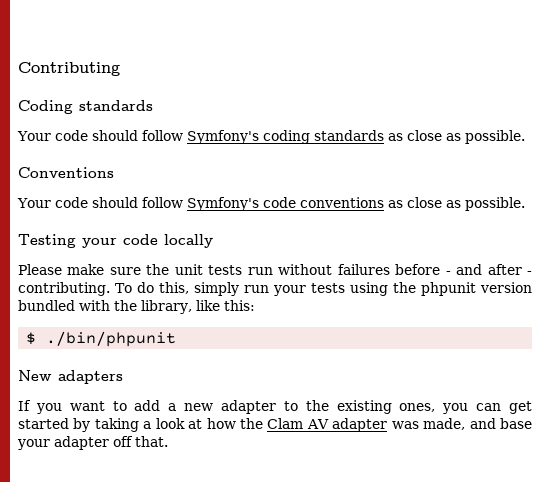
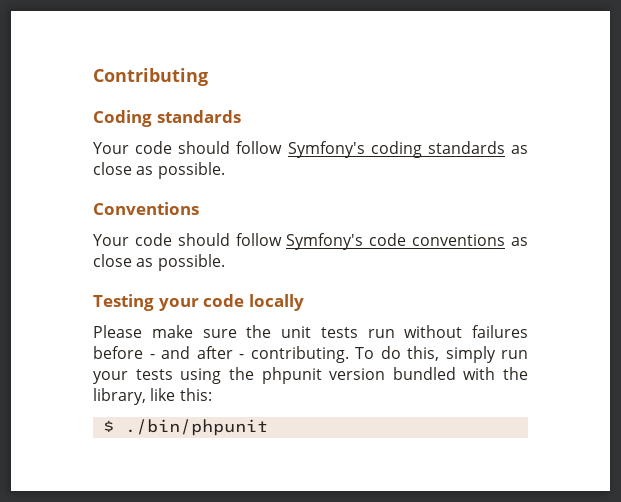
[18,370,123,384] [18,400,532,414] [18,418,532,432] [17,436,168,450] // New adapters // If you want to add a new adapter to the existing ones, you can get started by taking a look at how the Clam AV adapter was made, and base your adapter off that. -> (268, 427) none

